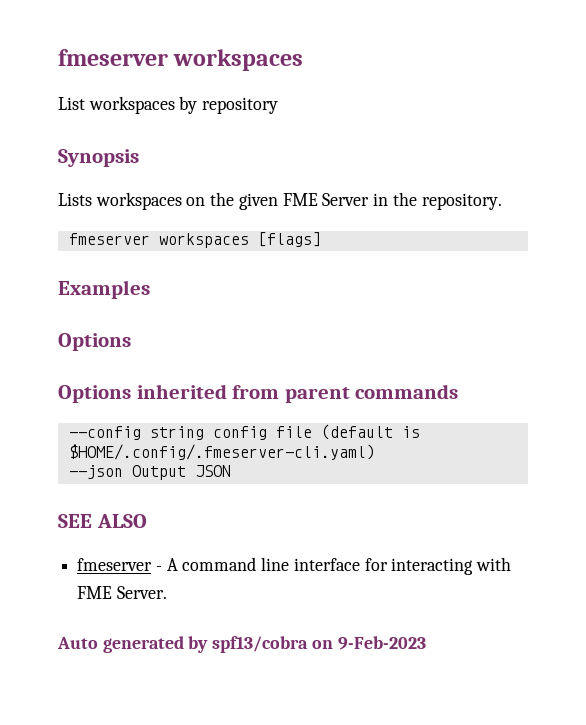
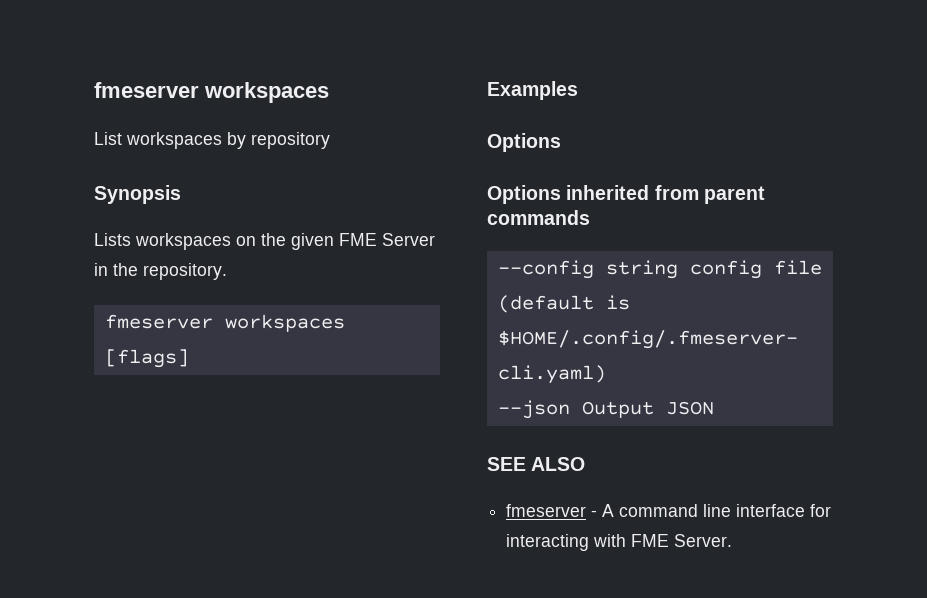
[57,636,426,653] // Auto generated by spf13/cobra on 9-Feb-2023 -> (733, 540) none

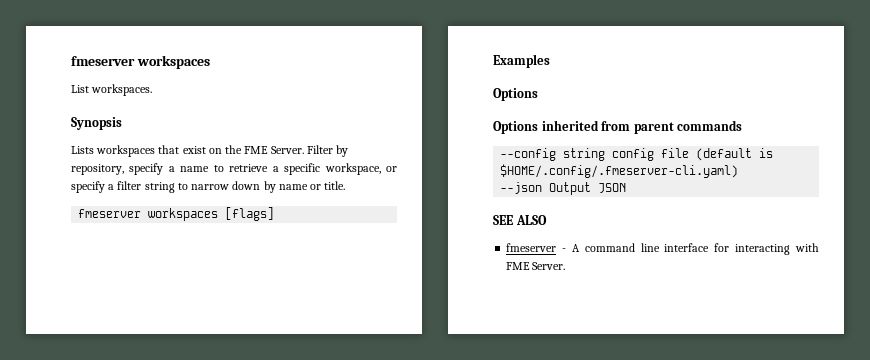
[126,132,330,149] workspaces by repository -> [91,84,153,96] workspaces.
[236,233,435,250] [94,263,227,280] on the given FME Server in the repository. -> [158,145,349,157] [71,163,397,175] [71,181,346,193] that exist on the FME Server. Filter by repository, specify a name to retrieve a specific workspace, or specify a filter string to narrow down by name or title.

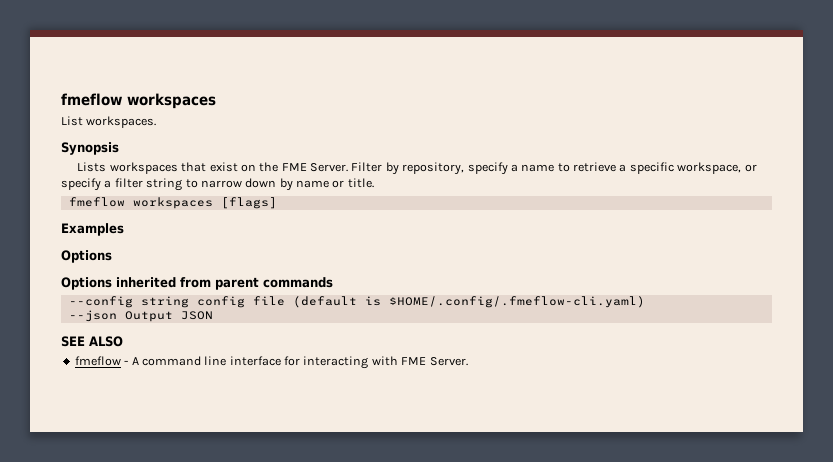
[71,56,135,66] fmeserver -> [61,93,122,106] fmeflow
[78,209,142,218] fmeserver -> [68,197,125,207] fmeflow
[500,164,739,178] $HOME/.config/.fmeserver-cli.yaml) -> [388,296,645,308] $HOME/.config/.fmeflow-cli.yaml)
[506,243,557,252] fmeserver -> [74,356,121,366] fmeflow

